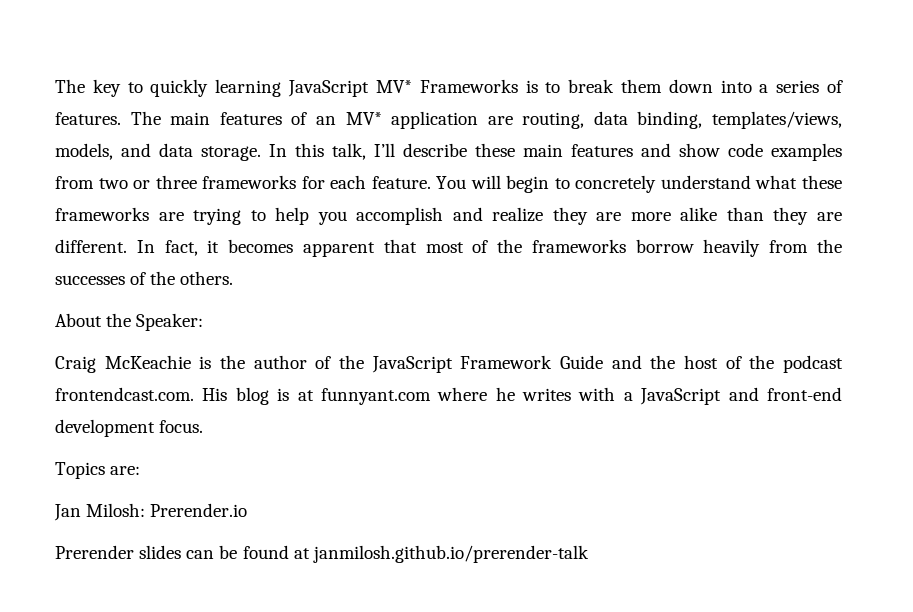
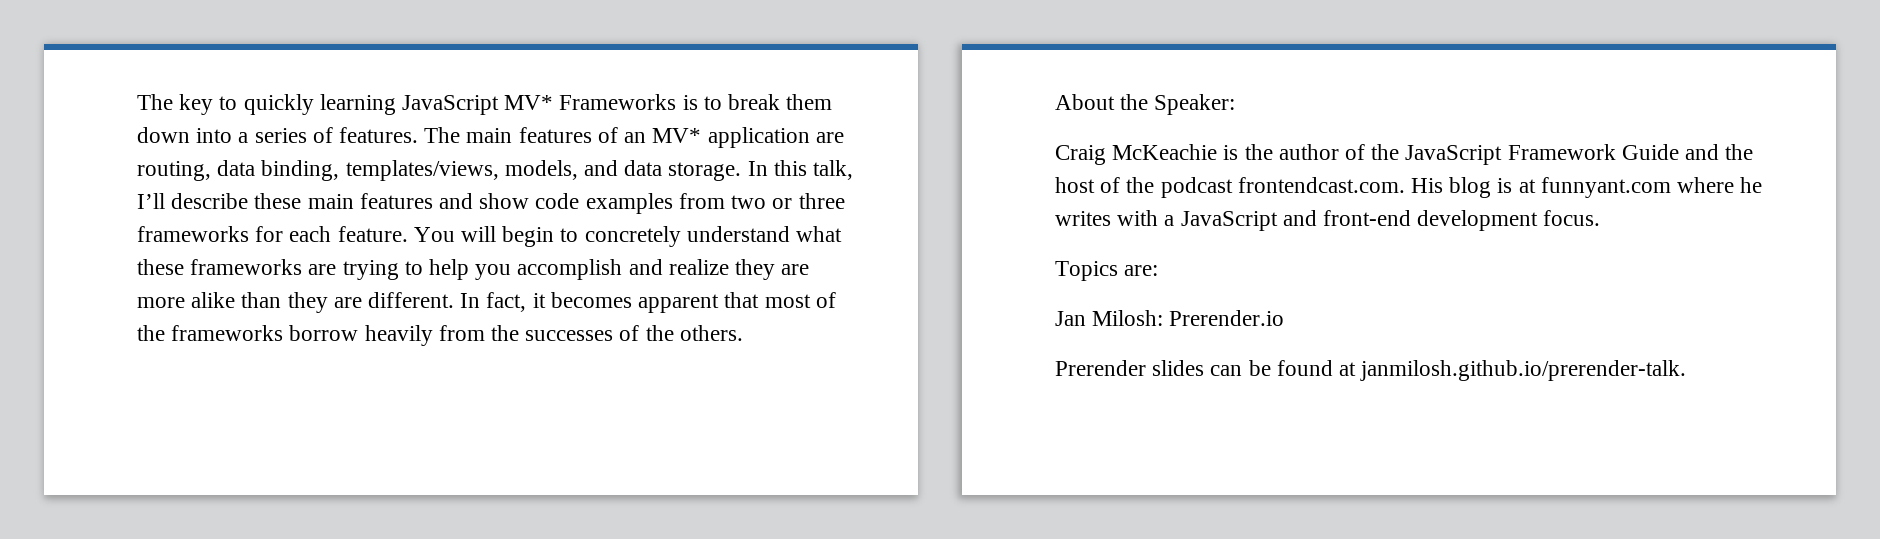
[312,545,589,563] janmilosh.github.io/prerender-talk -> [1360,360,1687,381] janmilosh.github.io/prerender-talk.

